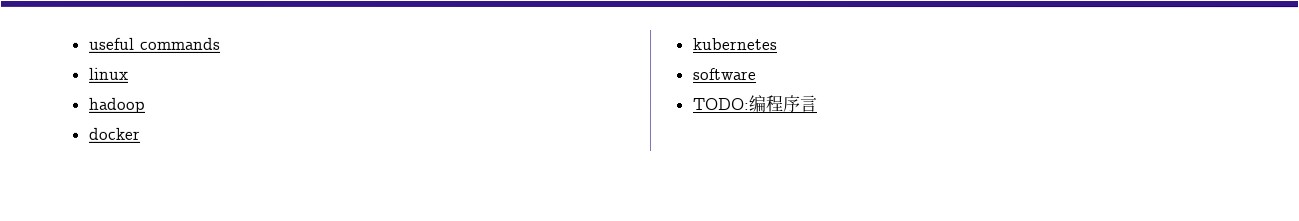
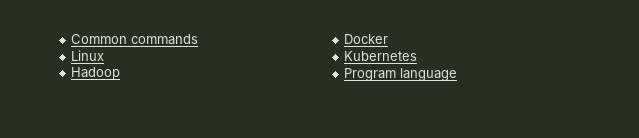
[88,37,135,50] useful -> [71,34,128,44] Common
[88,67,129,80] [87,97,146,113] [87,127,140,140] [692,38,778,51] [692,68,757,81] [692,95,818,113] linux // hadoop // docker // kubernetes // software // TODO:编程序言 -> [71,50,105,61] [71,67,121,80] [344,34,389,44] [344,51,418,61] [344,68,458,81] Linux // Hadoop // Docker // Kubernetes // Program language

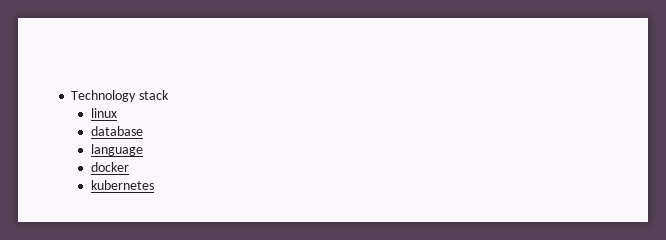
[71,34,199,45] [71,50,105,61] [71,67,121,80] [344,34,389,44] [344,51,418,61] [344,68,458,81] Common commands // Linux // Hadoop // Docker // Kubernetes // Program language -> [71,90,170,102] [91,108,118,118] [91,126,144,136] [91,144,144,156] [91,162,130,172] [91,180,155,190] Technology stack // linux // database // language // docker // kubernetes

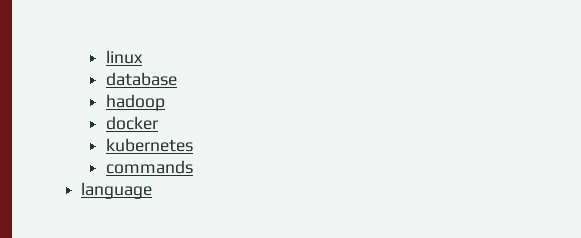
[71,90,170,102] Technology stack // -> (106, 57) none
[91,144,144,156] language -> [106,94,166,111] hadoop
(155, 185) none -> [106,160,194,174] [81,182,153,199] // commands // language

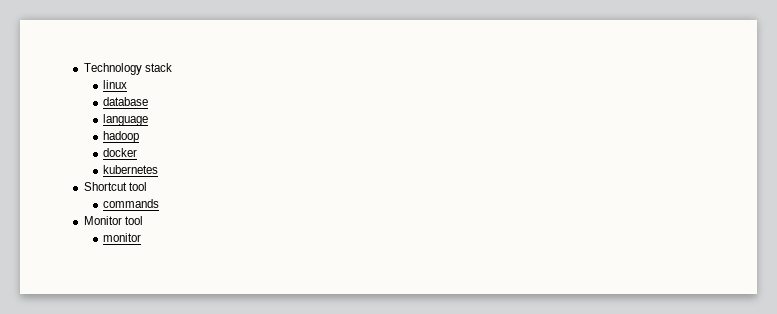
(106, 57) none -> [83,63,172,75] Technology stack //
(178, 79) none -> [103,114,149,126] // language
(194, 145) none -> [83,182,147,191] // Shortcut tool
[81,182,153,199] language -> [83,216,143,225] [103,233,142,242] Monitor tool // monitor

